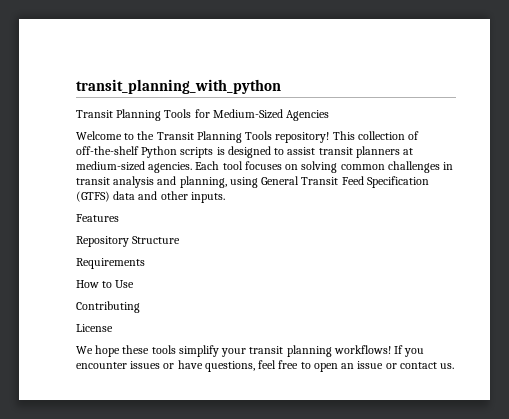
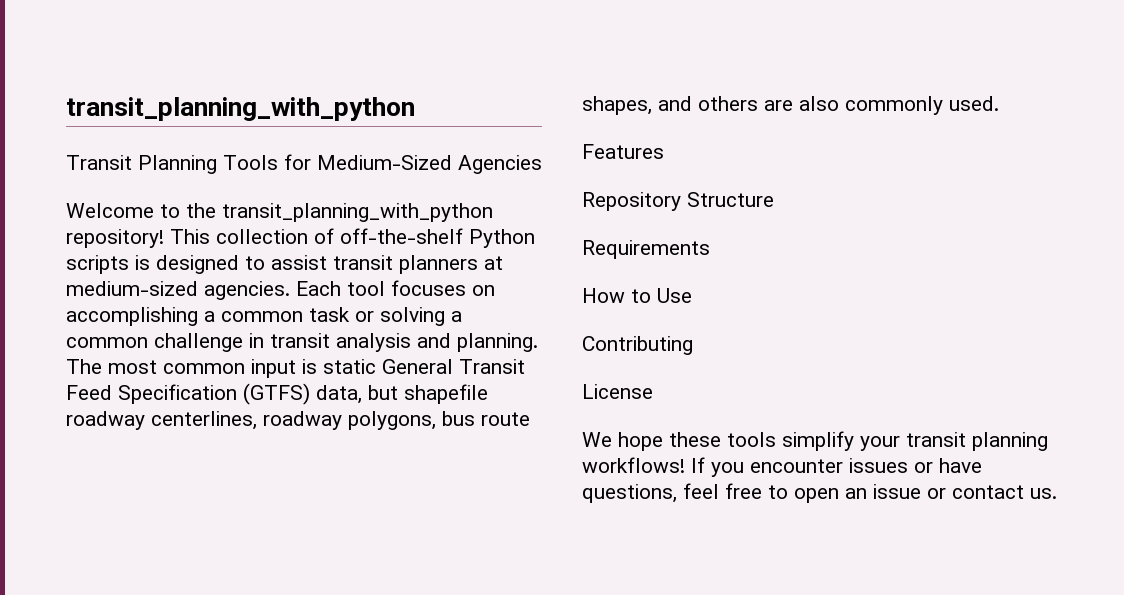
[156,131,273,143] Transit Planning Tools -> [222,203,493,222] transit_planning_with_python
[301,161,454,173] [76,176,258,188] solving common challenges in transit analysis and planning, using -> [66,307,462,326] [66,333,538,352] [66,359,376,378] accomplishing a common task or solving a common challenge in transit analysis and planning. The most common input is static
[113,191,225,203] data and other inputs. -> [316,384,488,404] [66,411,530,430] [582,96,999,115] data, but shapefile roadway centerlines, roadway polygons, bus route shapes, and others are also commonly used.

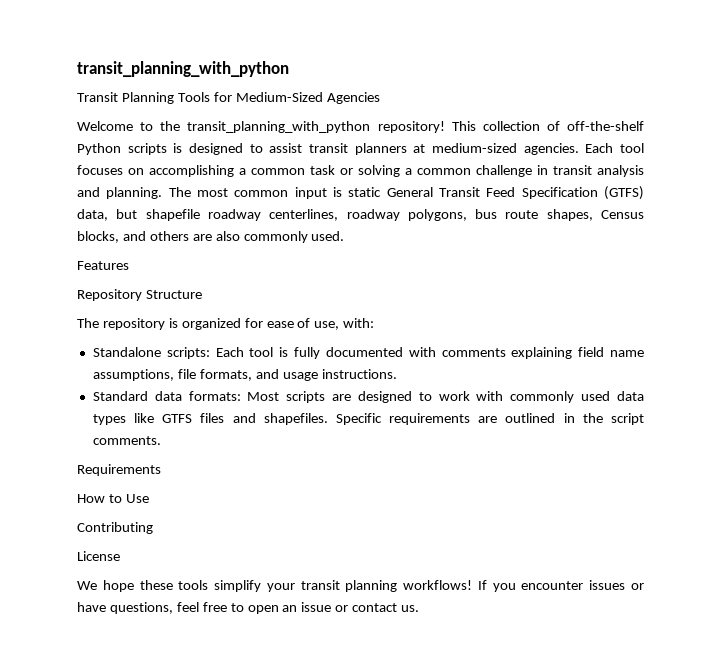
(652, 105) none -> [601,210,644,219] [77,231,119,243] Census blocks,
(774, 199) none -> [77,318,375,330] [92,347,644,359] [92,369,397,381] [92,391,644,403] [92,413,644,425] [92,436,161,445] // The repository is organized for ease of use, with: // Standalone scripts: Each tool is fully documented with comments explaining field name assumptions, file formats, and usage instructions. // Standard data formats: Most scripts are designed to work with commonly used data types like GTFS files and shapefiles. Specific requirements are outlined in the script comments.

